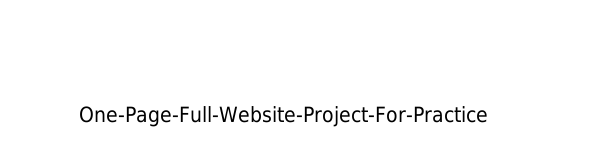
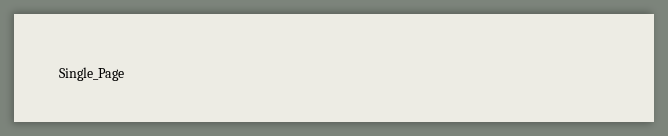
[79,106,488,127] One-Page-Full-Website-Project-For-Practice -> [59,67,124,81] Single_Page

